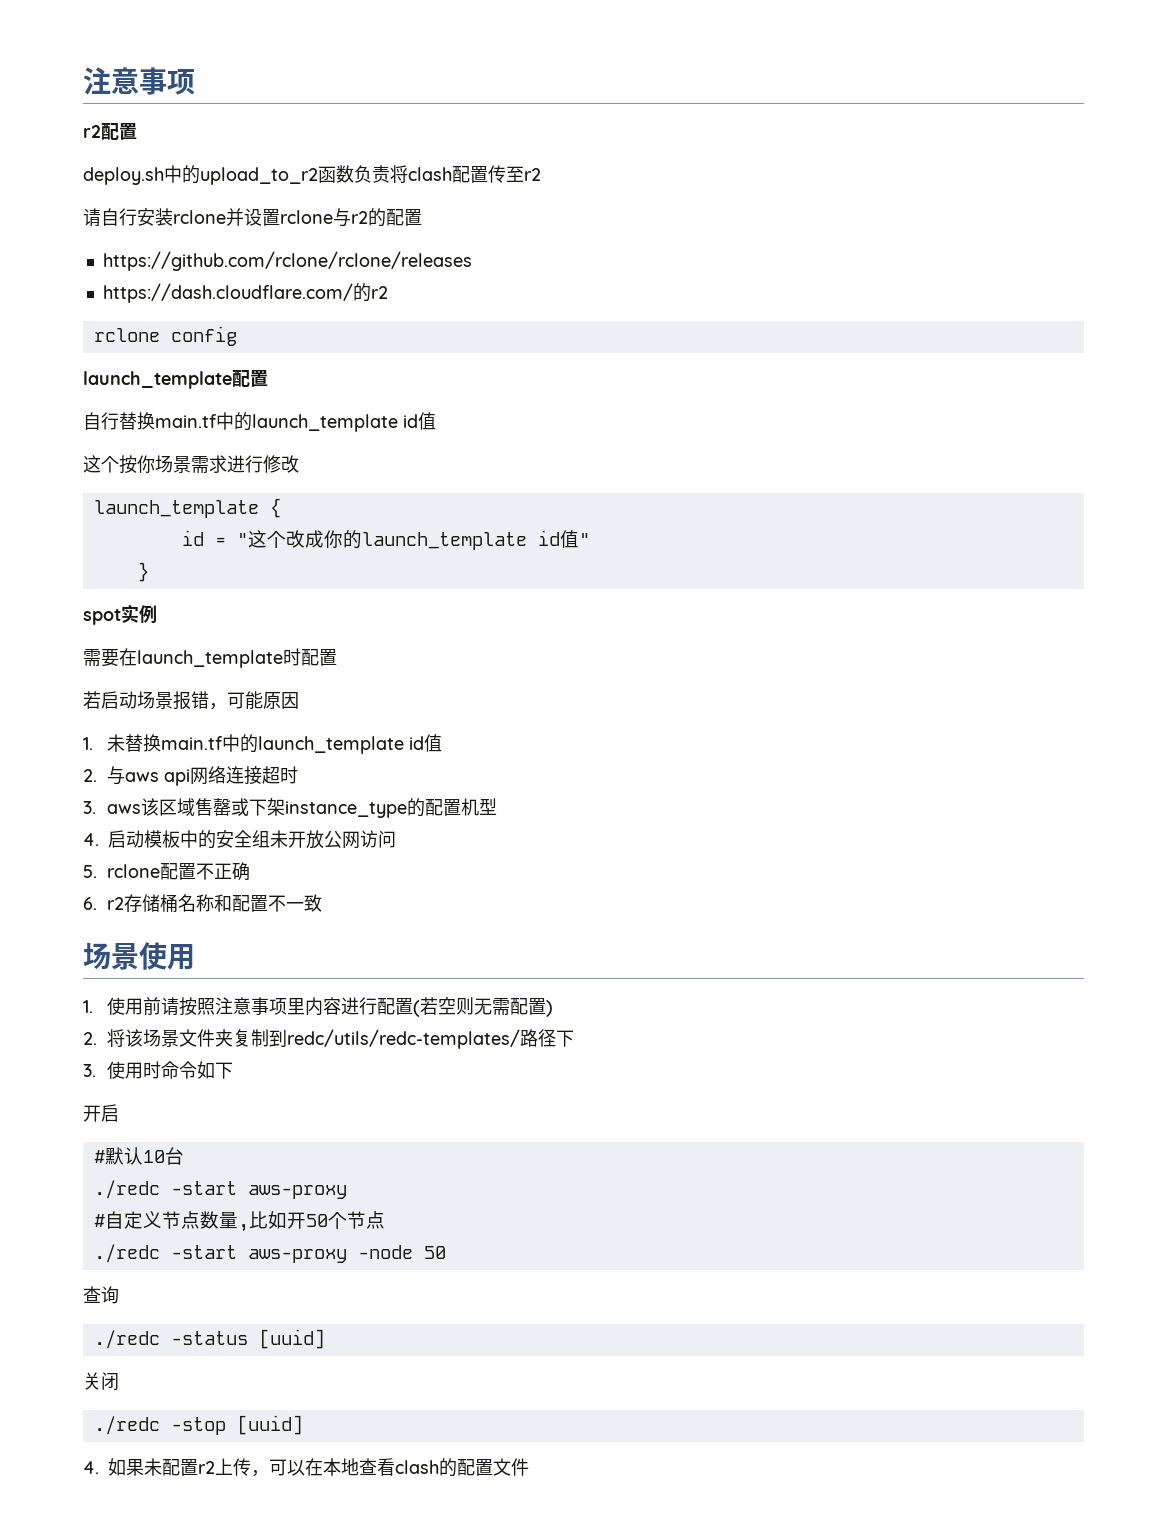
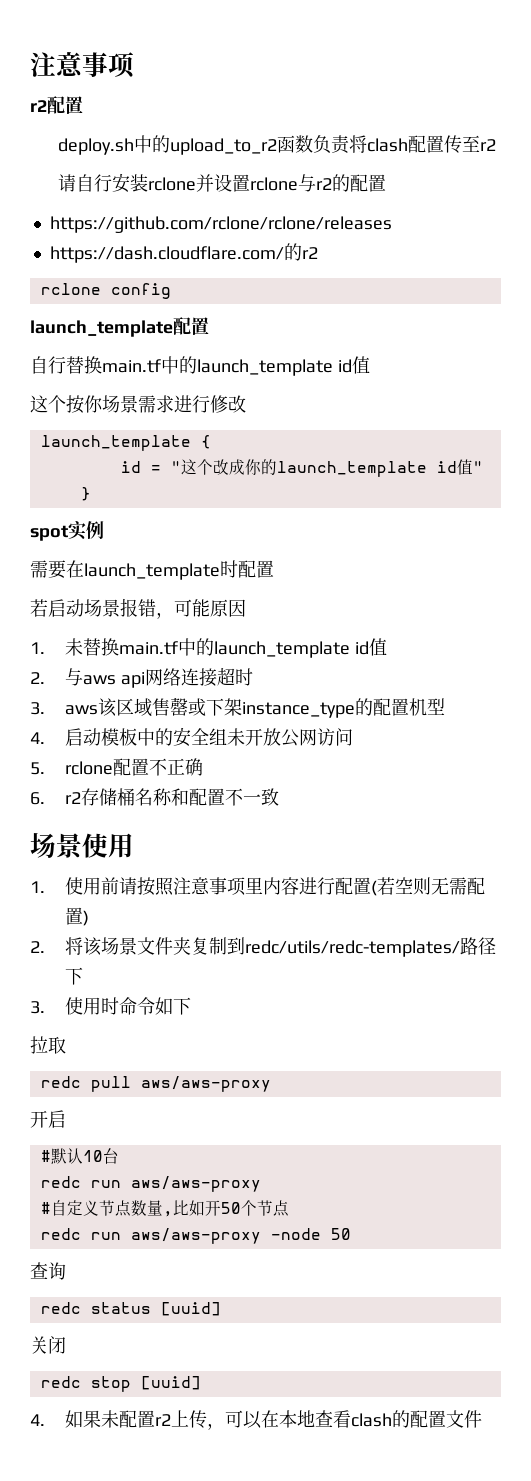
(233, 1070) none -> [30,1036,66,1054] [40,1076,271,1092] // 拉取 // redc pull aws/aws-proxy
[93,1180,347,1199] ./redc -start aws-proxy -> [40,1176,261,1192] redc run aws/aws-proxy
[93,1244,347,1263] ./redc -start aws-proxy -> [40,1228,261,1244] redc run aws/aws-proxy
[93,1330,248,1349] ./redc -status -> [40,1302,151,1314] redc status
[93,1416,226,1435] ./redc -stop -> [40,1376,131,1392] redc stop

